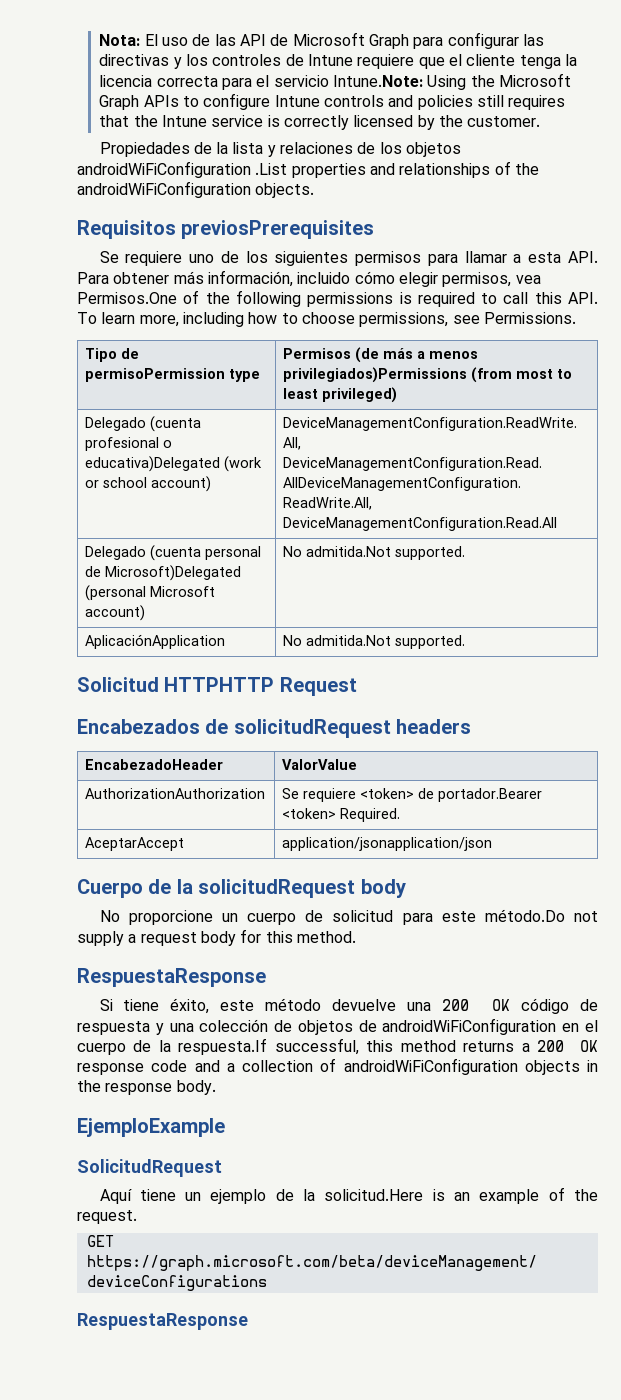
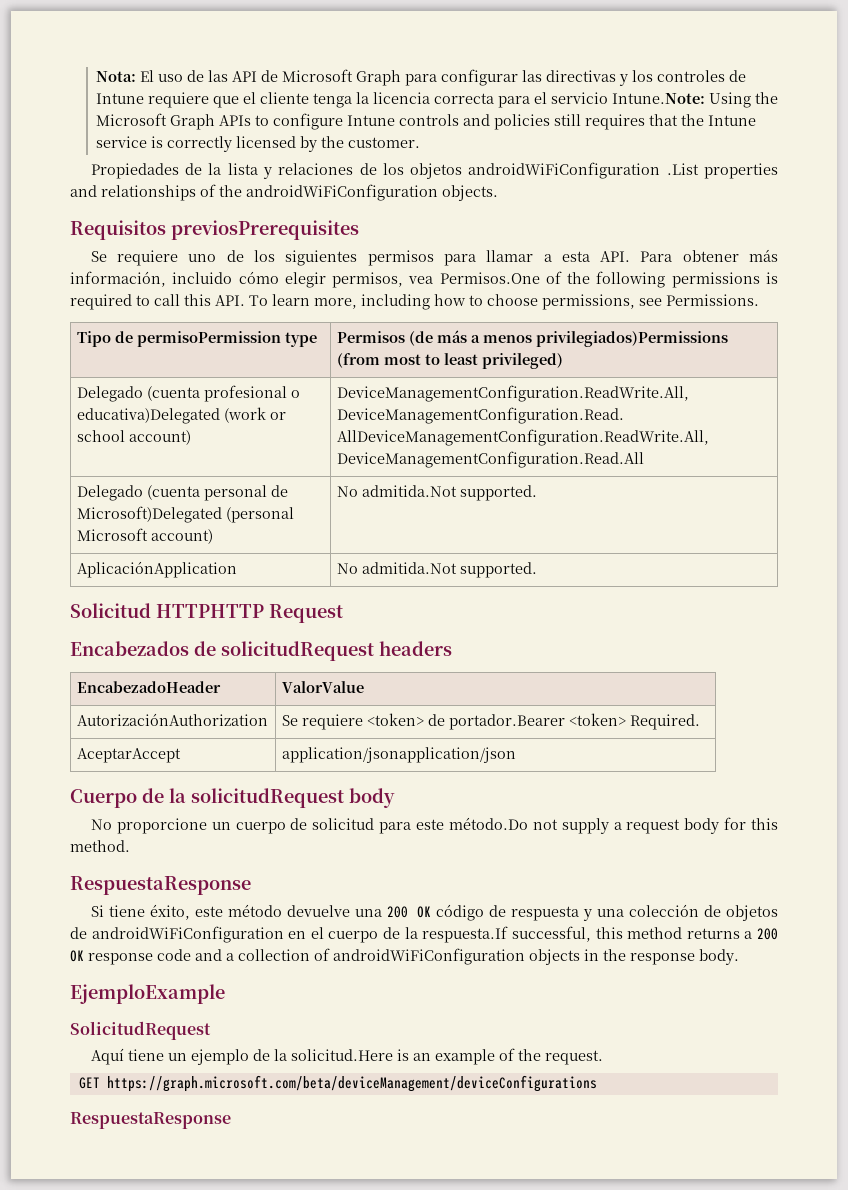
[85,788,266,799] AuthorizationAuthorization -> [76,713,268,726] AutorizaciónAuthorization

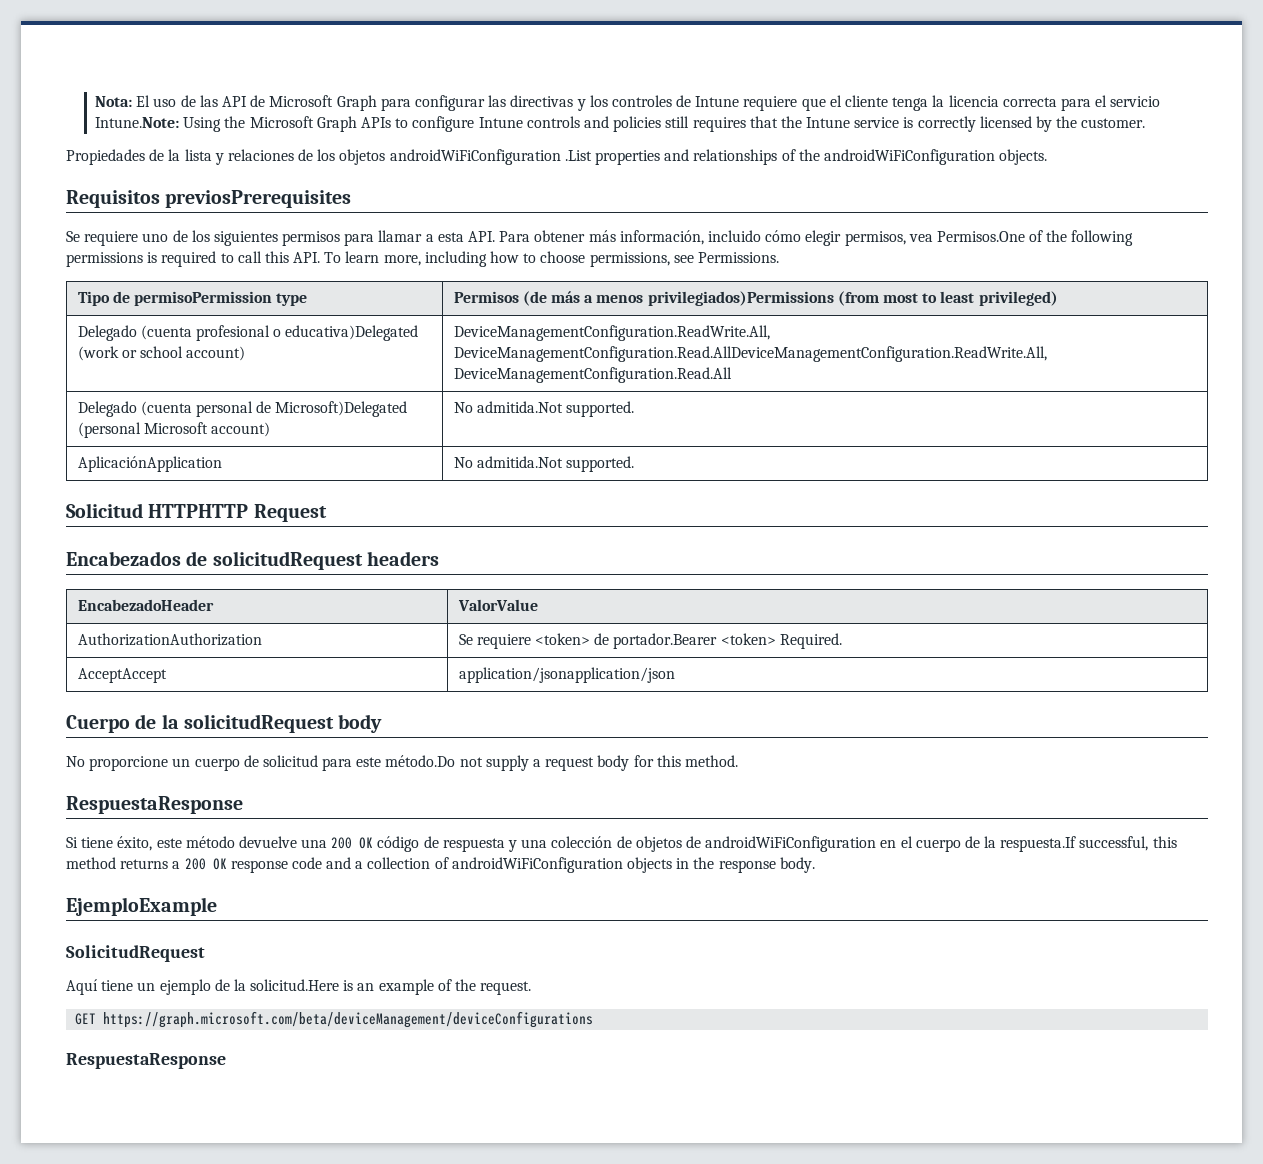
[76,713,268,726] AutorizaciónAuthorization -> [77,633,262,646] AuthorizationAuthorization
[76,748,181,763] AceptarAccept -> [77,668,167,683] AcceptAccept

